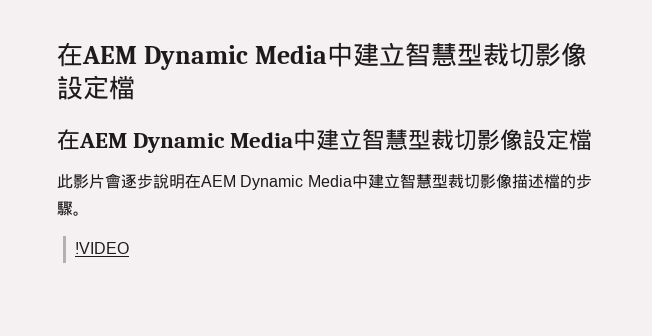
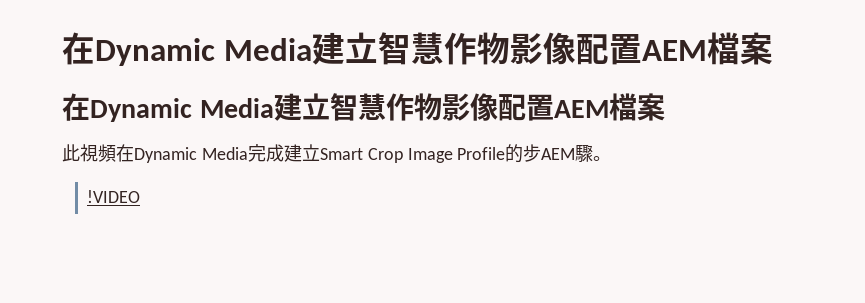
[57,42,587,70] [57,75,135,100] [57,129,593,153] 在AEM Dynamic Media中建立智慧型裁切影像設定檔 // 在AEM Dynamic Media中建立智慧型裁切影像設定檔 -> [62,32,773,66] [62,93,665,122] 在Dynamic Media建立智慧作物影像配置AEM檔案 // 在Dynamic Media建立智慧作物影像配置AEM檔案
[73,173,592,190] 影片會逐步說明在AEM Dynamic Media中建立智慧型裁切影像描述檔的步 -> [80,144,576,163] 視頻在Dynamic Media完成建立Smart Crop Image Profile的步AEM

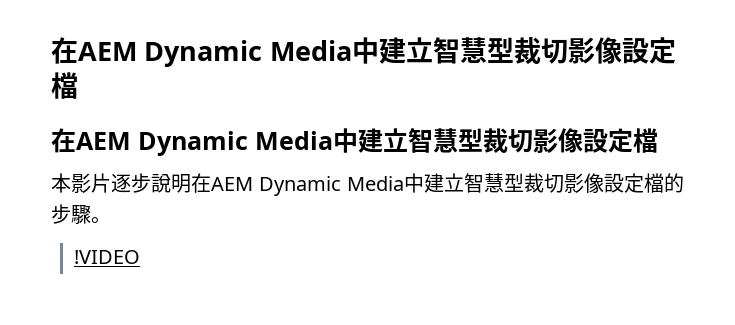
[62,32,773,66] [62,93,665,122] [62,144,576,163] 在Dynamic Media建立智慧作物影像配置AEM檔案 // 在Dynamic Media建立智慧作物影像配置AEM檔案 // 此視頻在Dynamic Media完成建立Smart Crop Image Profile的步AEM -> [51,37,676,67] [51,72,78,99] [51,128,658,156] [51,173,684,196] [51,204,71,224] 在AEM Dynamic Media中建立智慧型裁切影像設定檔 // 在AEM Dynamic Media中建立智慧型裁切影像設定檔 // 本影片逐步說明在AEM Dynamic Media中建立智慧型裁切影像設定檔的步

